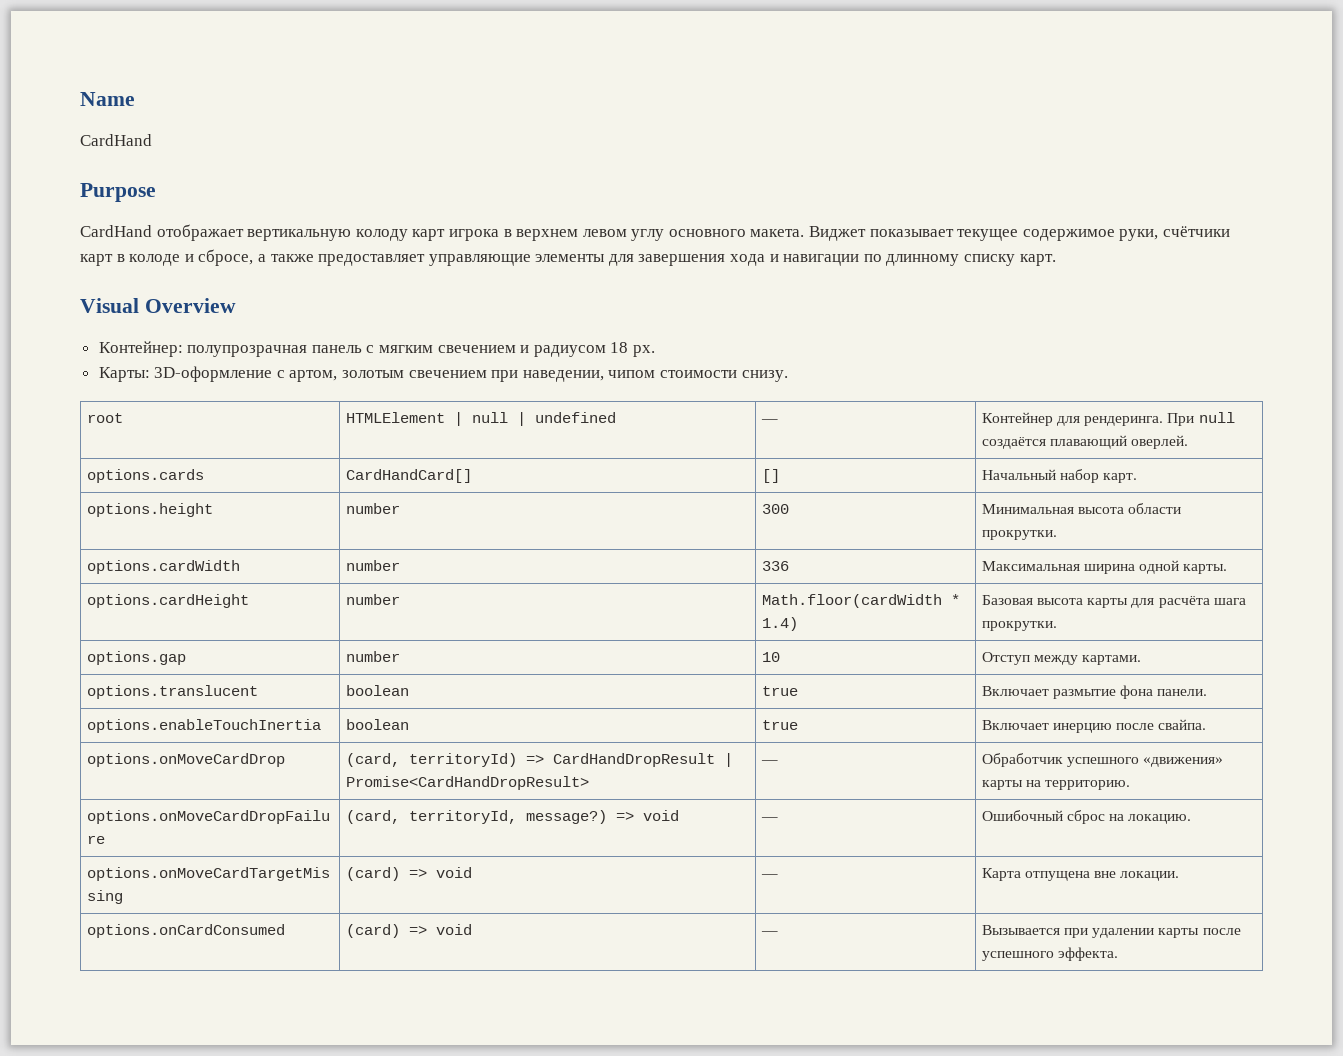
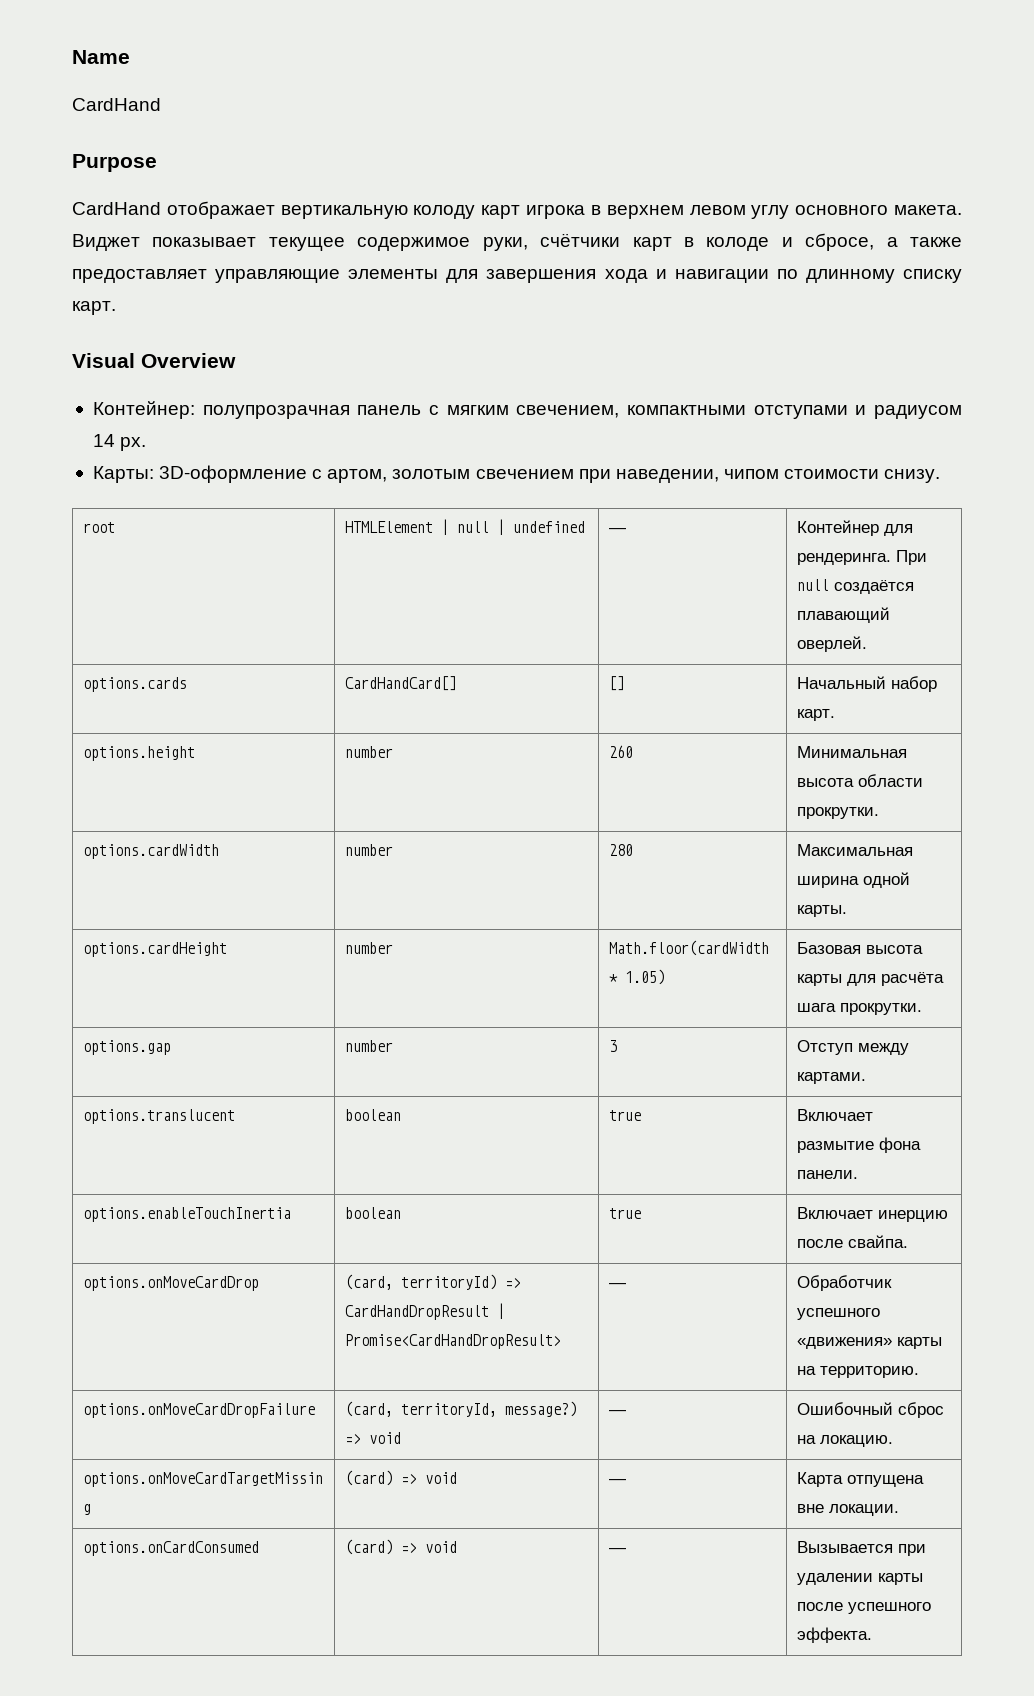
[437,345,516,353] свечением -> [516,405,848,419] свечением, компактными отступами
[610,342,629,353] 18 -> [92,434,115,447] 14
[761,504,789,514] 300 -> [609,745,634,758] 260
[761,561,789,571] 336 -> [609,844,634,856] 280
[761,617,798,631] 1.4) -> [625,969,666,985] 1.05)
[761,652,780,662] 10 -> [609,1040,618,1052] 3

